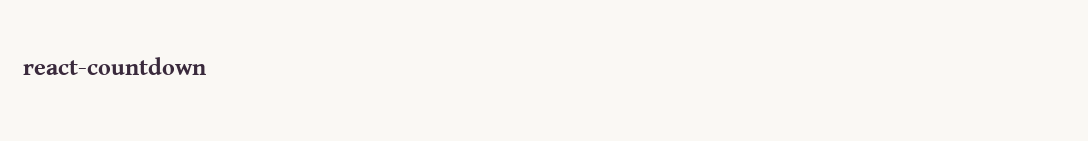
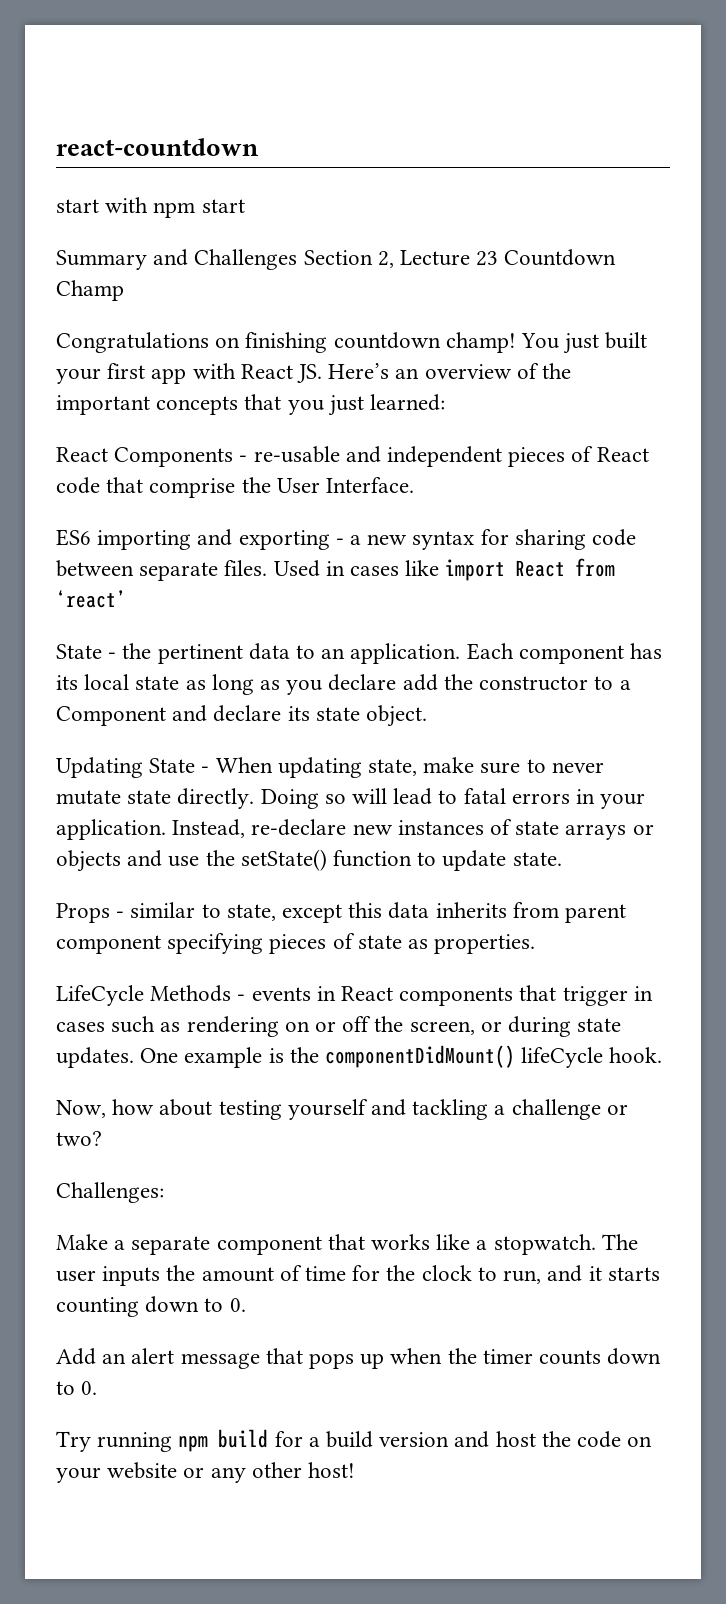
(206, 66) none -> [56,197,245,218] [56,249,617,270] [56,280,124,301] [56,332,648,354] [56,363,572,384] [56,394,446,416] [56,446,649,467] [56,477,415,498] [56,529,637,550] [56,558,616,581] [56,590,126,608] [56,643,663,664] [56,674,631,695] [56,705,428,727] [56,757,604,778] [56,788,646,809] [56,819,654,840] [56,849,562,872] [56,902,627,923] [56,933,536,954] [56,985,653,1006] [56,1016,622,1037] [56,1045,663,1068] [56,1099,628,1120] [56,1131,102,1146] [56,1182,164,1203] [56,1234,638,1255] [56,1265,660,1286] [56,1296,246,1317] [56,1348,662,1369] [56,1381,98,1395] [56,1429,653,1452] [56,1462,356,1483] // start with npm start // Summary and Challenges Section 2, Lecture 23 Countdown Champ // Congratulations on finishing countdown champ! You just built your first app with React JS. Here’s an overview of the important concepts that you just learned: // React Components - re-usable and independent pieces of React code that comprise the User Interface. // ES6 importing and exporting - a new syntax for sharing code between separate files. Used in cases like import React from ‘react’ // State - the pertinent data to an application. Each component has its local state as long as you declare add the constructor to a Component and declare its state object. // Updating State - When updating state, make sure to never mutate state directly. Doing so will lead to fatal errors in your application. Instead, re-declare new instances of state arrays or objects and use the setState() function to update state. // Props - similar to state, except this data inherits from parent component specifying pieces of state as properties. // LifeCycle Methods - events in React components that trigger in cases such as rendering on or off the screen, or during state updates. One example is the componentDidMount() lifeCycle hook. // Now, how about testing yourself and tackling a challenge or two? // Challenges: // Make a separate component that works like a stopwatch. The user inputs the amount of time for the clock to run, and it starts counting down to 0. // Add an alert message that pops up when the timer counts down to 0. // Try running npm build for a build version and host the code on your website or any other host!

